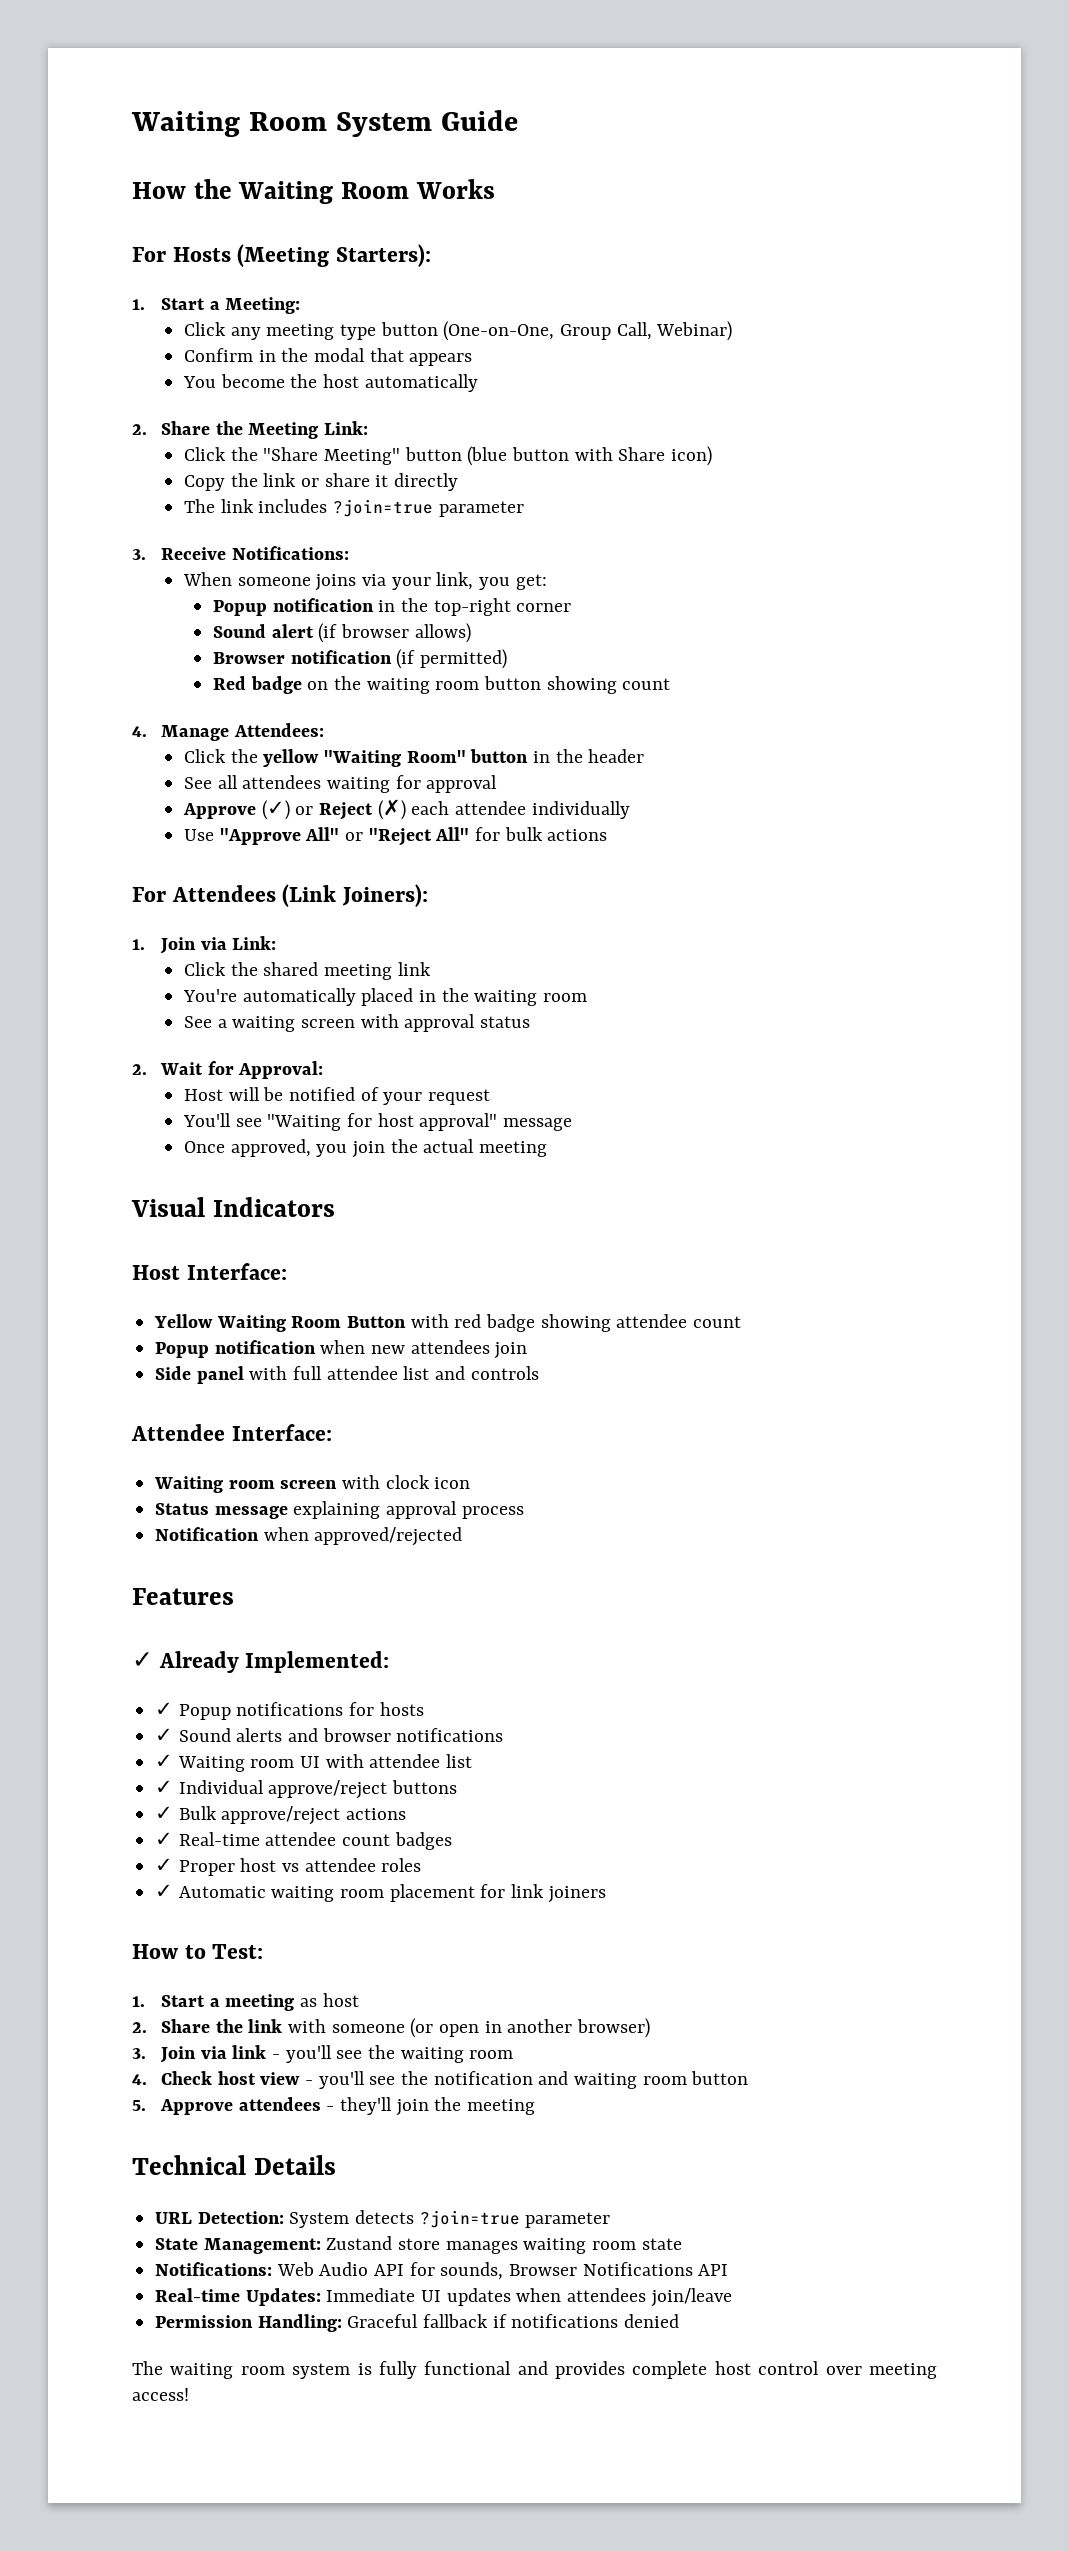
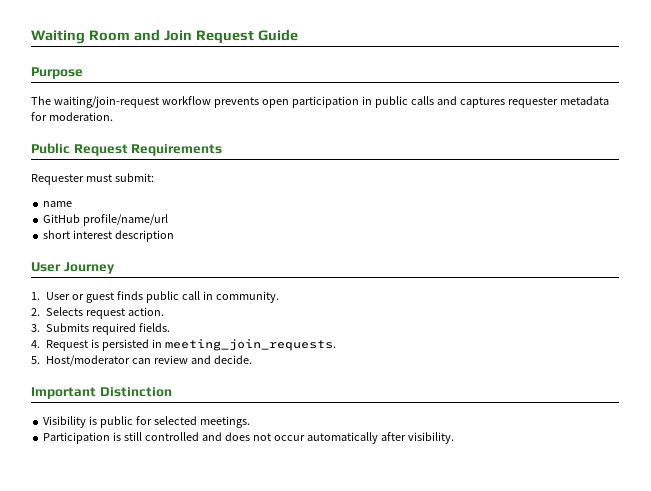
[131,110,518,137] [132,179,495,204] [132,244,431,267] [132,297,301,314] [184,321,733,341] [184,348,473,366] [183,374,478,392] [132,421,368,439] [184,446,713,466] [184,473,459,491] [184,499,524,517] [132,546,349,560] [183,572,547,591] [213,598,572,616] [213,623,471,643] [213,649,508,669] [213,676,671,694] [132,723,324,741] [184,749,645,767] [184,775,498,793] [183,799,630,820] [184,827,608,846] [132,884,428,907] [132,936,277,954] [184,962,431,980] [183,988,588,1006] [184,1014,531,1032] [132,1061,324,1079] [184,1087,491,1105] [183,1113,573,1131] [184,1139,548,1158] [131,1197,335,1217] [132,1263,287,1280] [154,1314,742,1332] [155,1340,528,1359] [155,1366,539,1384] [131,1424,332,1441] [154,1475,471,1493] [155,1501,524,1519] [155,1527,463,1546] [132,1588,234,1605] [132,1651,390,1673] [155,1702,424,1720] [155,1728,504,1742] [155,1754,473,1772] [155,1780,458,1799] [155,1806,407,1825] [155,1832,452,1850] [155,1858,422,1876] [155,1884,606,1903] [132,1944,264,1959] [132,1993,359,2011] [132,2018,651,2038] [132,2045,514,2063] [132,2071,749,2089] [132,2097,535,2116] [132,2155,336,2175] [155,2210,611,2228] [155,2236,682,2254] [155,2262,729,2280] [155,2288,732,2307] [155,2314,680,2332] [132,2361,937,2379] [132,2388,189,2401] Waiting Room System Guide // How the Waiting Room Works // For Hosts (Meeting Starters): // 1. Start a Meeting: // Click any meeting type button (One-on-One, Group Call, Webinar) // Confirm in the modal that appears // You become the host automatically // 2. Share the Meeting Link: // Click the "Share Meeting" button (blue button with Share icon) // Copy the link or share it directly // The link includes ?join=true parameter // 3. Receive Notifications: // When someone joins via your link, you get: // Popup notification in the top-right corner // Sound alert (if browser allows) // Browser notification (if permitted) // Red badge on the waiting room button showing count // 4. Manage Attendees: // Click the yellow "Waiting Room" button in the header // See all attendees waiting for approval // Approve (✓) or Reject (✗) each attendee individually // Use "Approve All" or "Reject All" for bulk actions // For Attendees (Link Joiners): // 1. Join via Link: // Click the shared meeting link // You're automatically placed in the waiting room // See a waiting screen with approval status // 2. Wait for Approval: // Host will be notified of your request // You'll see "Waiting for host approval" message // Once approved, you join the actual meeting // Visual Indicators // Host Interface: // Yellow Waiting Room Button with red badge showing attendee count // Popup notification when new attendees join // Side panel with full attendee list and controls // Attendee Interface: // Waiting room screen with clock icon // Status message explaining approval process // Notification when approved/rejected // Features // ✓ Already Implemented: // ✓ Popup notifications for hosts // ✓ Sound alerts and browser notifications // ✓ Waiting room UI with attendee list // ✓ Individual approve/reject buttons // ✓ Bulk approve/reject actions // ✓ Real-time attendee count badges // ✓ Proper host vs attendee roles // ✓ Automatic waiting room placement for link joiners // How to Test: // 1. Start a meeting as host // 2. Share the link with someone (or open in another browser) // 3. Join via link - you'll see the waiting room // 4. Check host view - you'll see the notification and waiting room button // 5. Approve attendees - they'll join the meeting // Technical Details // URL Detection: System detects ?join=true parameter // State Management: Zustand store manages waiting room state // Notifications: Web Audio API for sounds, Browser Notifications API // Real-time Updates: Immediate UI updates when attendees join/leave // Permission Handling: Graceful fallback if notifications denied // The waiting room system is fully functional and provides complete host control over meeting access! -> [31,29,298,44] [31,67,83,79] [31,96,609,108] [31,112,113,121] [31,143,223,156] [31,173,154,185] [43,201,73,207] [43,214,169,226] [43,230,175,242] [31,262,115,274] [31,291,279,303] [31,307,164,319] [31,323,170,335] [31,339,336,351] [31,355,252,366] [31,387,172,399] [43,416,250,428] [43,432,454,444] Waiting Room and Join Request Guide // Purpose // The waiting/join-request workflow prevents open participation in public calls and captures requester metadata for moderation. // Public Request Requirements // Requester must submit: // name // GitHub profile/name/url // short interest description // User Journey // 1. User or guest finds public call in community. // 2. Selects request action. // 3. Submits required fields. // 4. Request is persisted in meeting_join_requests. // 5. Host/moderator can review and decide. // Important Distinction // Visibility is public for selected meetings. // Participation is still controlled and does not occur automatically after visibility.

